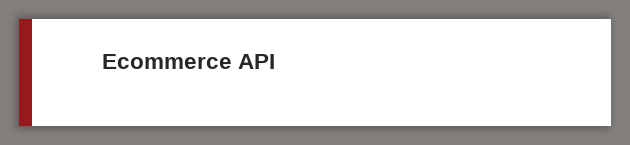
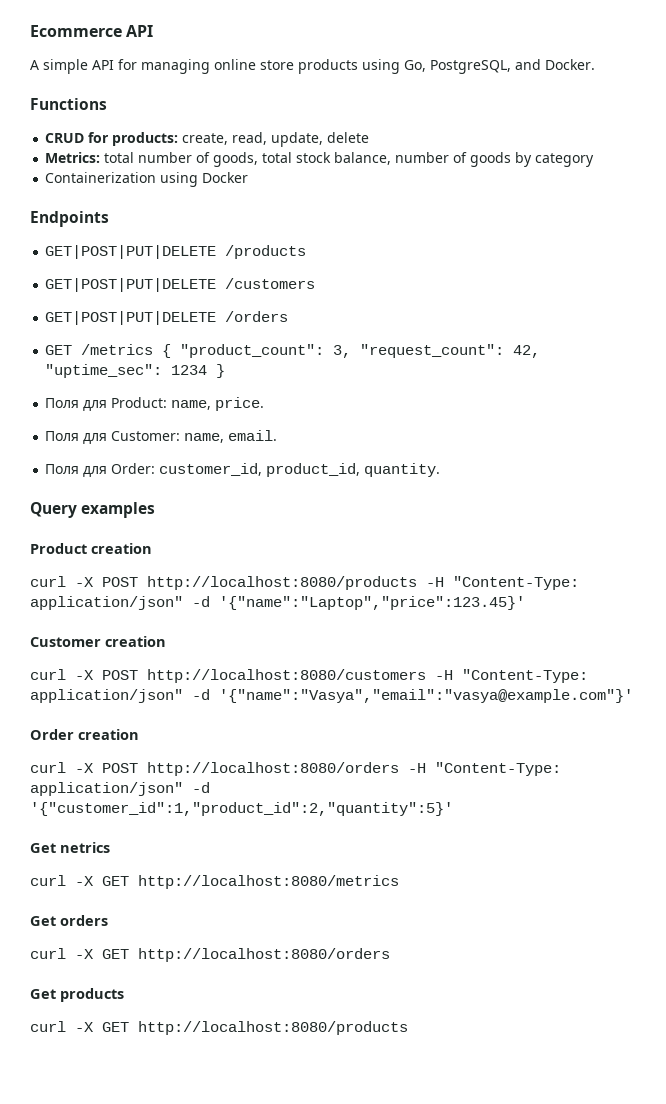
(276, 61) none -> [30,59,595,74] [30,98,107,110] [45,132,370,147] [45,152,595,167] [45,172,249,187] [30,211,109,227] [45,245,307,259] [45,278,316,292] [45,311,289,325] [45,344,541,358] [45,364,226,378] [45,397,265,411] [45,430,278,444] [45,463,441,477] [30,502,156,518] [30,543,152,554] [30,576,579,590] [30,596,525,610] [30,636,166,647] [30,669,588,683] [30,689,633,703] [30,729,139,740] [30,762,561,776] [30,782,210,796] [30,802,453,816] [30,842,110,853] [30,875,399,889] [30,915,108,926] [30,948,390,962] [30,988,124,1002] [30,1021,408,1035] // A simple API for managing online store products using Go, PostgreSQL, and Docker. // Functions // CRUD for products: create, read, update, delete // Metrics: total number of goods, total stock balance, number of goods by category // Containerization using Docker // Endpoints // GET|POST|PUT|DELETE /products // GET|POST|PUT|DELETE /customers // GET|POST|PUT|DELETE /orders // GET /metrics { "product_count": 3, "request_count": 42, "uptime_sec": 1234 } // Поля для Product: name, price. // Поля для Customer: name, email. // Поля для Order: customer_id, product_id, quantity. // Query examples // Product creation // curl -X POST http://localhost:8080/products -H "Content-Type: application/json" -d '{"name":"Laptop","price":123.45}' // Customer creation // curl -X POST http://localhost:8080/customers -H "Content-Type: application/json" -d '{"name":"Vasya","email":"vasya@example.com"}' // Order creation // curl -X POST http://localhost:8080/orders -H "Content-Type: application/json" -d '{"customer_id":1,"product_id":2,"quantity":5}' // Get netrics // curl -X GET http://localhost:8080/metrics // Get orders // curl -X GET http://localhost:8080/orders // Get products // curl -X GET http://localhost:8080/products

